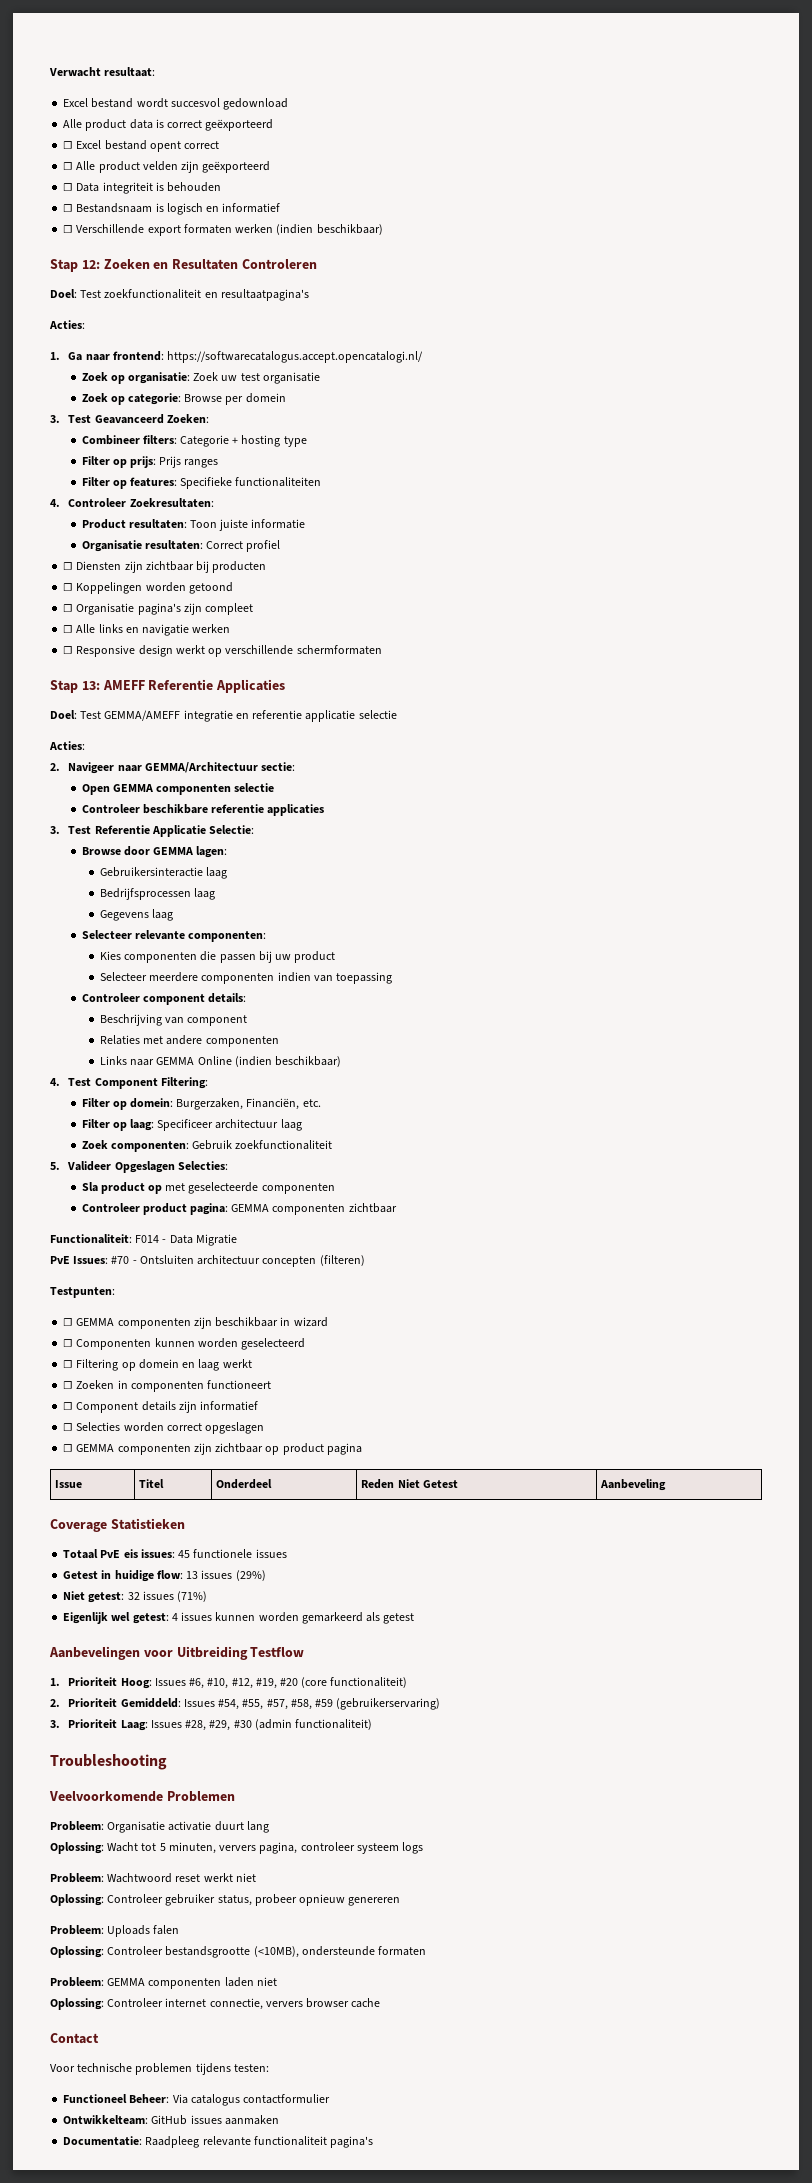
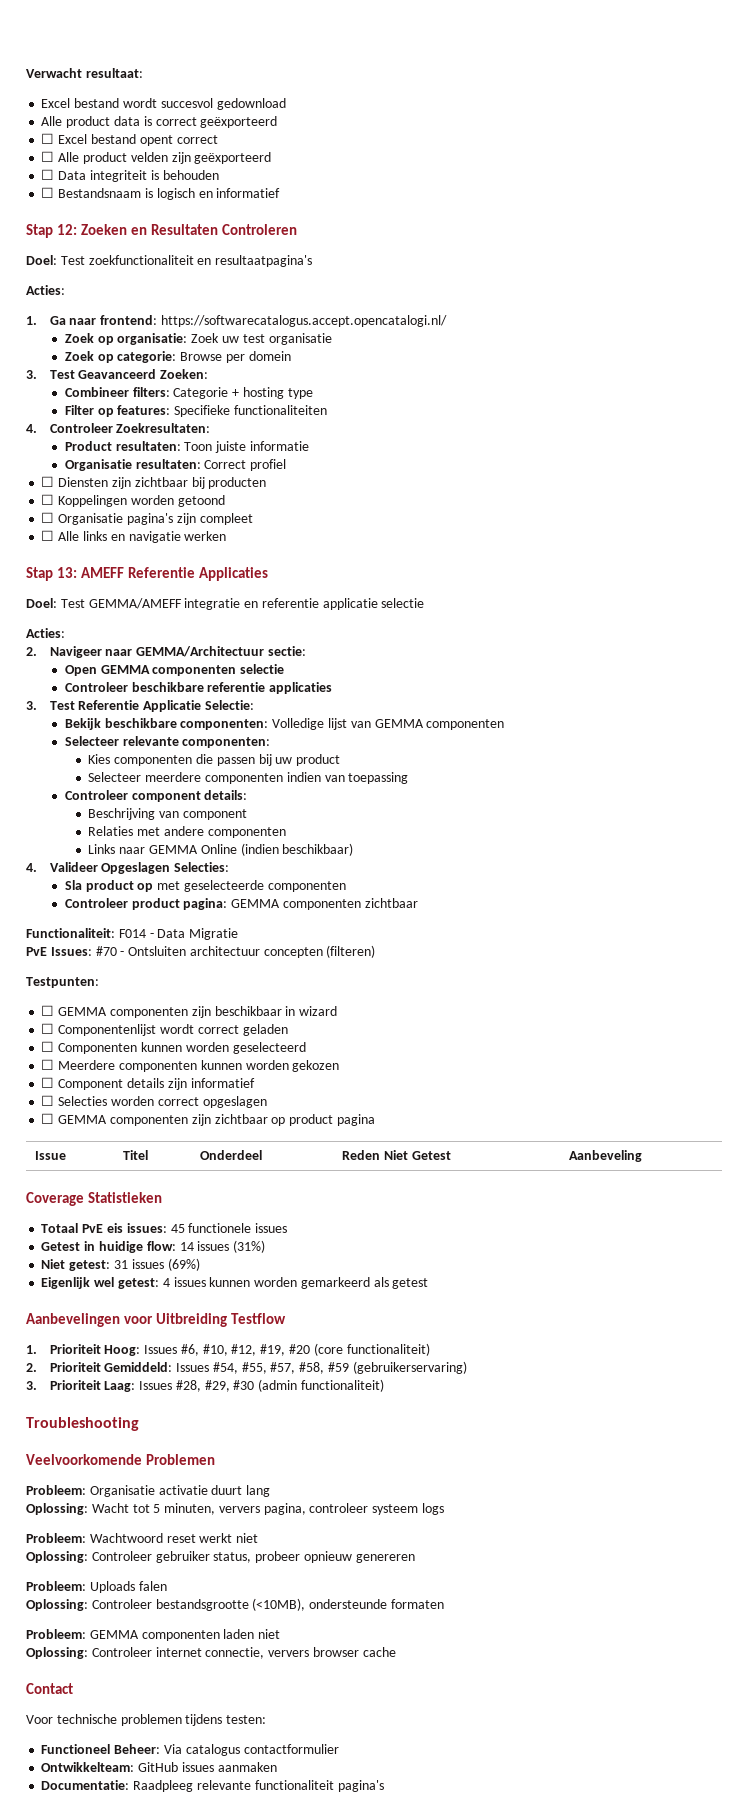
[63,224,383,236] // ☐ Verschillende export formaten werken (indien beschikbaar) -> (281, 193) none
[81,456,219,468] // Filter op prijs: Prijs ranges -> (313, 393) none
[63,645,382,657] // ☐ Responsive design werkt op verschillende schermformaten -> (227, 536) none
[81,846,228,858] [99,867,228,879] [99,888,216,900] [99,909,174,921] Browse door GEMMA lagen: // Gebruikersinteractie laag // Bedrijfsprocessen laag // Gegevens laag -> [64,718,505,730] Bekijk beschikbare componenten: Volledige lijst van GEMMA componenten
[68,1077,208,1089] [81,1098,321,1110] [81,1119,302,1131] [81,1140,333,1152] [50,1162,60,1170] Test Component Filtering: // Filter op domein: Burgerzaken, Financiën, etc. // Filter op laag: Specificeer architectuur laag // Zoek componenten: Gebruik zoekfunctionaliteit // 5. -> (37, 867) none
(328, 1322) none -> [41,1023,288,1036] // ☐ Componentenlijst wordt correct geladen
[76,1359,252,1371] [63,1380,272,1392] Filtering op domein en laag werkt // ☐ Zoeken in componenten functioneert -> [58,1060,340,1072] Meerdere componenten kunnen worden gekozen
[186,1570,266,1581] 13 issues (29%) -> [179,1240,266,1253] 14 issues (31%)
[127,1591,208,1602] 32 issues (71%) -> [113,1258,200,1271] 31 issues (69%)

